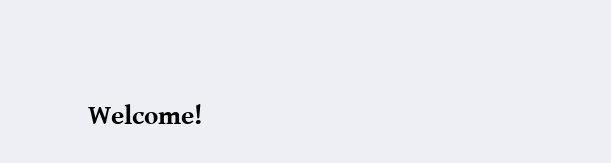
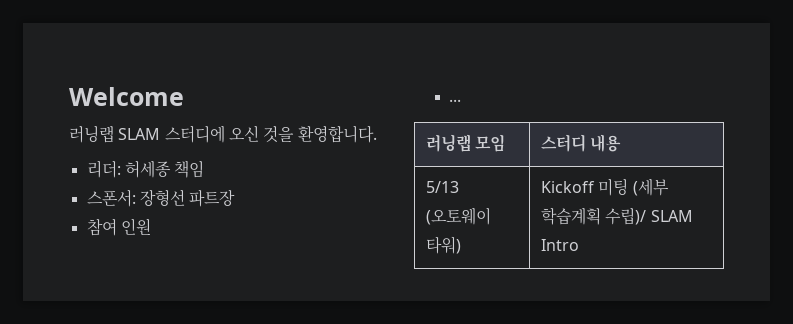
[88,104,203,124] Welcome! -> [69,87,184,106] [69,125,377,143] [86,160,205,178] [86,189,236,207] [86,218,151,236] [449,99,462,102] [426,134,506,152] [541,134,622,152] [426,181,460,193] [426,207,492,225] [426,236,462,254] [541,178,669,196] [541,207,693,225] [541,239,580,251] Welcome // 러닝랩 SLAM 스터디에 오신 것을 환영합니다. // 리더: 허세종 책임 // 스폰서: 장형선 파트장 // 참여 인원 // ... // 러닝랩 모임 | 스터디 내용 // 5/13 (오토웨이 타워) | Kickoff 미팅 (세부 학습계획 수립)/ SLAM Intro

